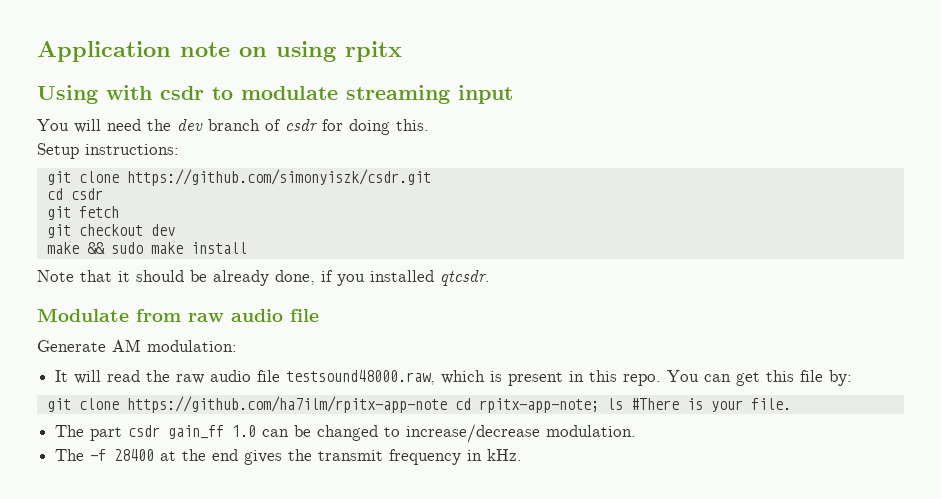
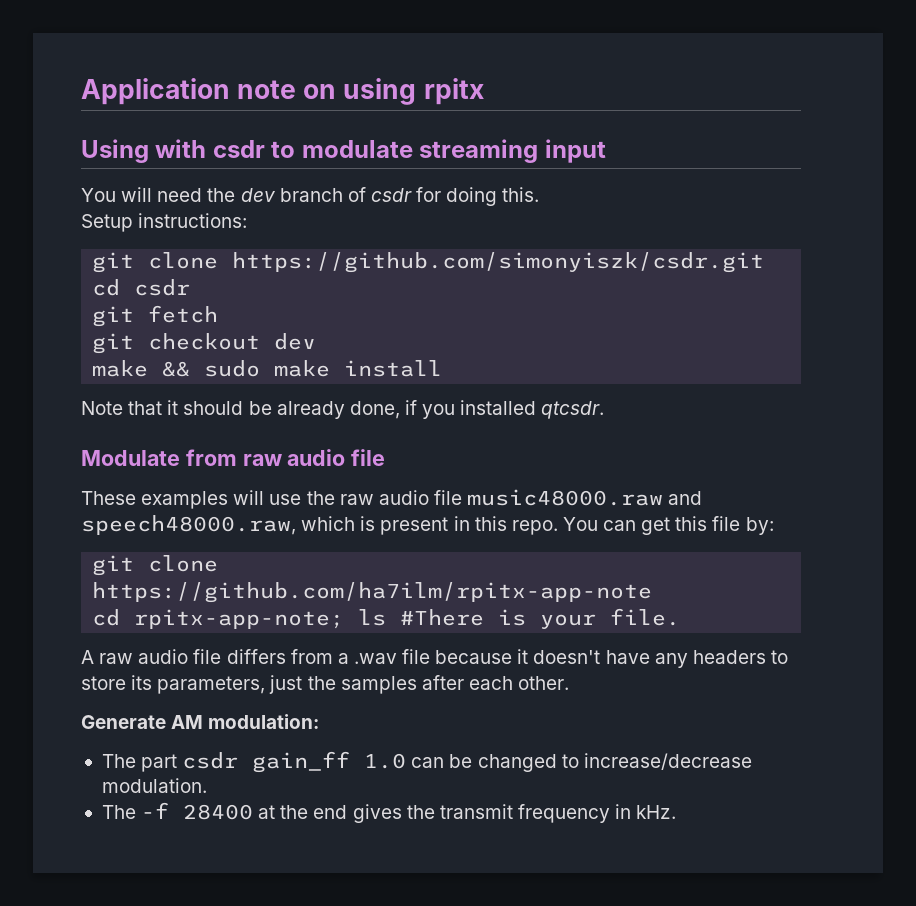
[37,339,237,352] [55,370,141,384] Generate AM modulation: // It will read -> [81,490,302,509] These examples will use
[286,370,436,385] testsound48000.raw, -> [467,489,703,506] [81,515,296,535] music48000.raw and speech48000.raw,
(447, 404) none -> (653, 592) //
(791, 404) none -> [81,649,788,668] [81,675,570,694] [81,714,320,729] // A raw audio file differs from a .wav file because it doesn't have any headers to store its parameters, just the samples after each other. // Generate AM modulation:

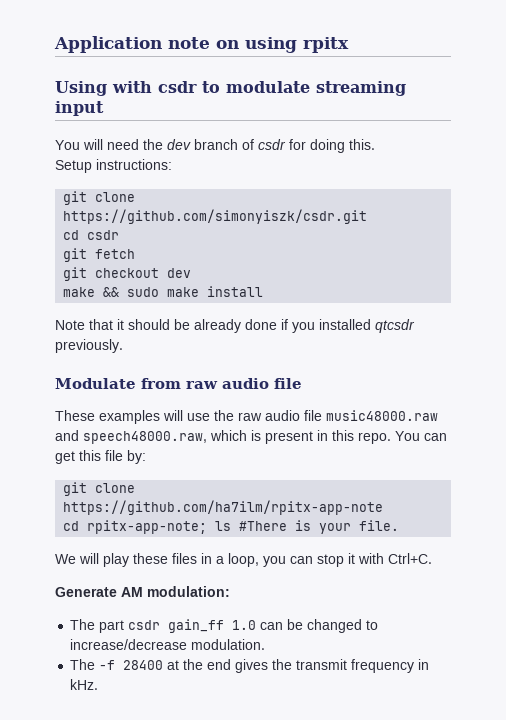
[349,401,400,419] done, -> [245,319,277,330] done
[541,401,605,419] qtcsdr. -> [375,319,415,333] [55,339,123,353] qtcsdr previously.
[81,649,788,668] [81,675,570,694] A raw audio file differs from a .wav file because it doesn't have any headers to store its parameters, just the samples after each other. -> [55,553,432,567] We will play these files in a loop, you can stop it with Ctrl+C.

